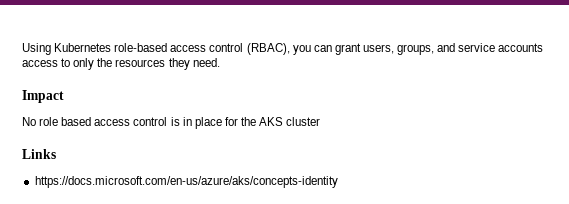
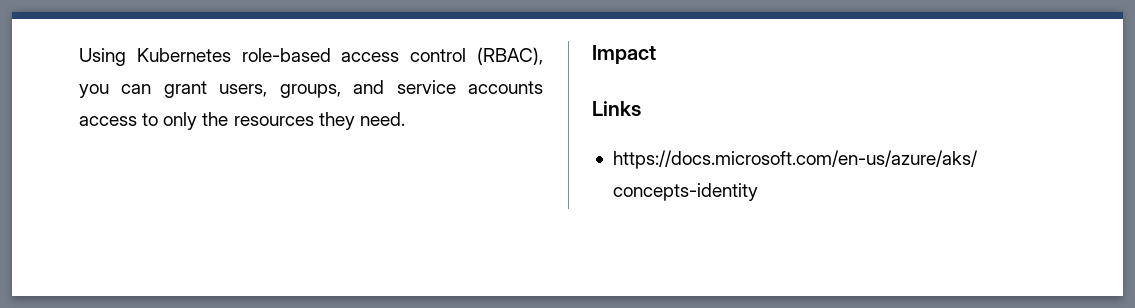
[22,117,321,129] // No role based access control is in place for the AKS cluster -> (656, 54) none

